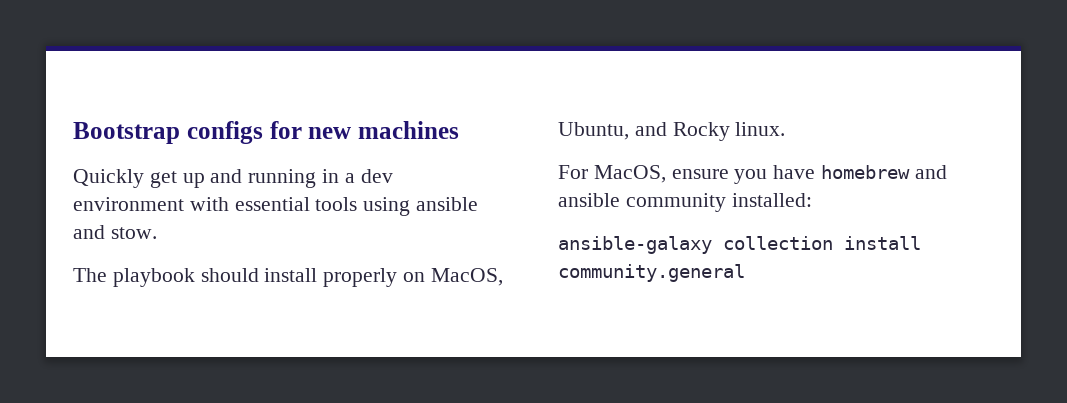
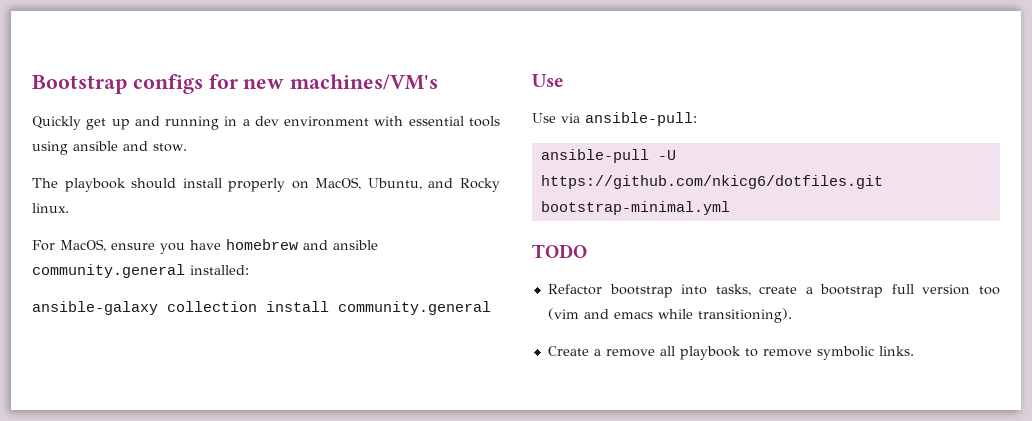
[358,121,459,139] machines -> [290,74,439,90] machines/VM's
[625,193,726,212] community -> [32,264,185,278] community.general
(745, 273) none -> [532,74,564,87] [532,112,697,126] [540,149,676,163] [540,175,883,189] [540,201,730,215] [532,244,587,258] [547,284,1001,298] [547,308,792,323] [547,346,914,360] // Use // Use via ansible-pull: // ansible-pull -U https://github.com/nkicg6/dotfiles.git bootstrap-minimal.yml // TODO // Refactor bootstrap into tasks, create a bootstrap full version too (vim and emacs while transitioning). // Create a remove all playbook to remove symbolic links.

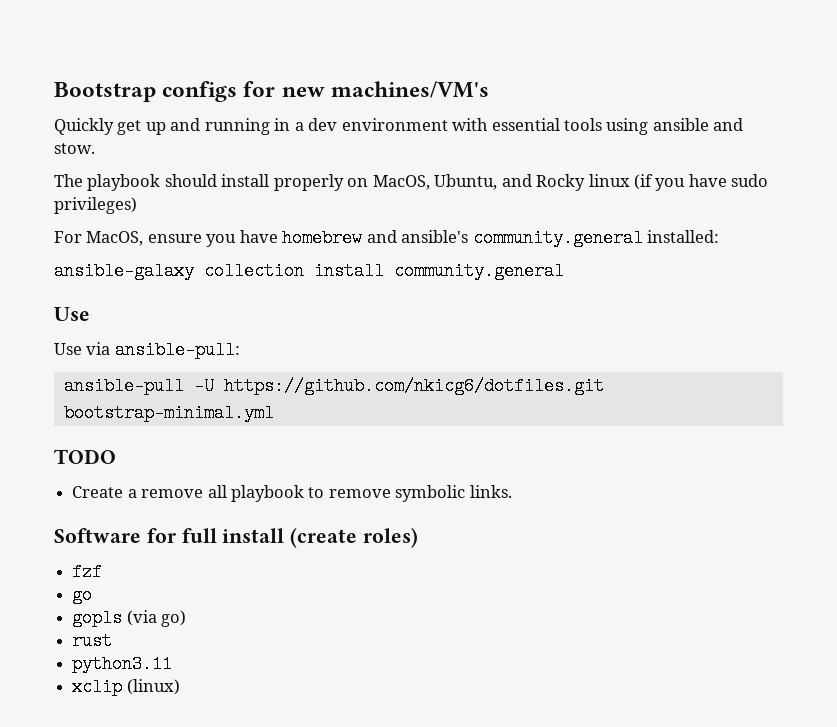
[32,203,69,213] linux. -> [588,174,769,191] [54,197,137,214] linux (if you have sudo privileges)
[333,240,378,250] ansible -> [401,230,469,243] ansible's
[547,284,1001,298] [547,308,792,323] // Refactor bootstrap into tasks, create a bootstrap full version too (vim and emacs while transitioning). -> (116, 456) none
(914, 351) none -> [54,527,419,548] [72,563,103,581] [72,586,93,604] [72,609,187,627] [72,632,113,650] [72,655,173,673] [72,678,180,696] // Software for full install (create roles) // fzf // go // gopls (via go) // rust // python3.11 // xclip (linux)

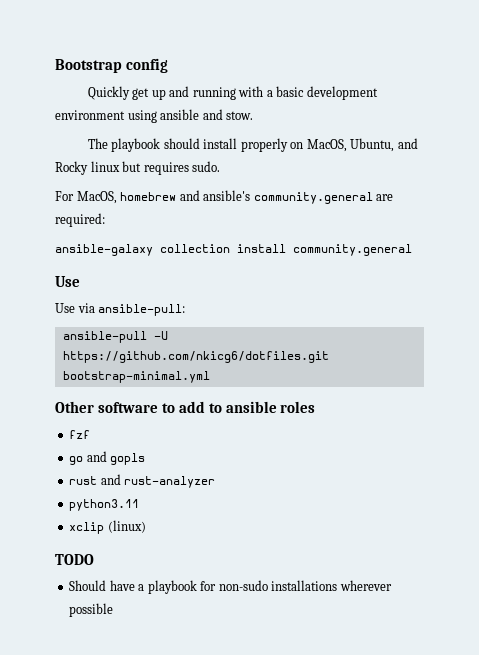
[162,81,489,102] configs for new machines/VM's -> [126,58,169,73] config
[274,118,603,131] in a dev environment with essential tools -> [238,86,378,100] [55,110,125,120] with a basic development environment
[634,174,769,191] [54,197,137,214] (if you have sudo privileges) -> [122,161,221,175] but requires sudo.
[147,230,278,247] ensure you have -> (117, 197) none
[647,230,720,243] installed: -> [376,194,394,201] [55,213,105,227] are required:
[54,449,116,464] [72,485,512,502] [54,527,419,548] TODO // Create a remove all playbook to remove symbolic links. // Software for full install (create roles) -> [55,401,316,413] Other software to add to ansible roles
(93, 595) // -> [86,451,107,462] and
[126,610,187,627] (via go) -> (146, 459) none
(113, 641) none -> [100,474,216,488] and rust-analyzer
(180, 687) none -> [55,554,94,565] [69,580,392,594] [69,603,114,617] // TODO // Should have a playbook for non-sudo installations wherever possible

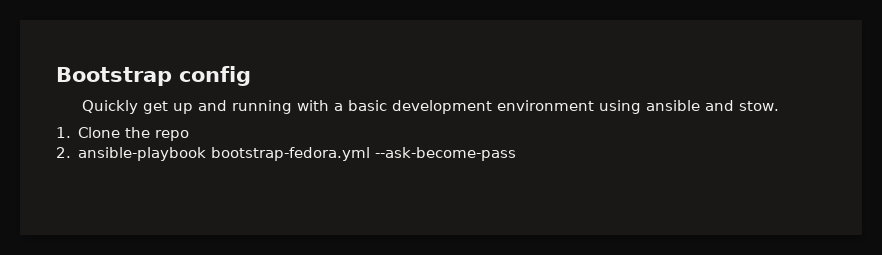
[87,138,418,152] [55,161,221,175] [55,190,394,204] [55,213,105,227] [55,244,412,256] [55,276,80,287] [55,303,186,316] [62,331,168,343] [62,351,329,363] [62,371,210,383] [55,401,316,413] [69,430,91,439] [69,451,146,465] [69,474,216,488] [69,499,140,511] [69,520,146,534] [55,554,94,565] [69,580,392,594] [69,603,114,617] The playbook should install properly on MacOS, Ubuntu, and Rocky linux but requires sudo. // For MacOS, homebrew and ansible's community.general are required: // ansible-galaxy collection install community.general // Use // Use via ansible-pull: // ansible-pull -U https://github.com/nkicg6/dotfiles.git bootstrap-minimal.yml // Other software to add to ansible roles // fzf // go and gopls // rust and rust-analyzer // python3.11 // xclip (linux) // TODO // Should have a playbook for non-sudo installations wherever possible -> [56,127,190,141] [56,147,517,161] 1. Clone the repo // 2. ansible-playbook bootstrap-fedora.yml --ask-become-pass

